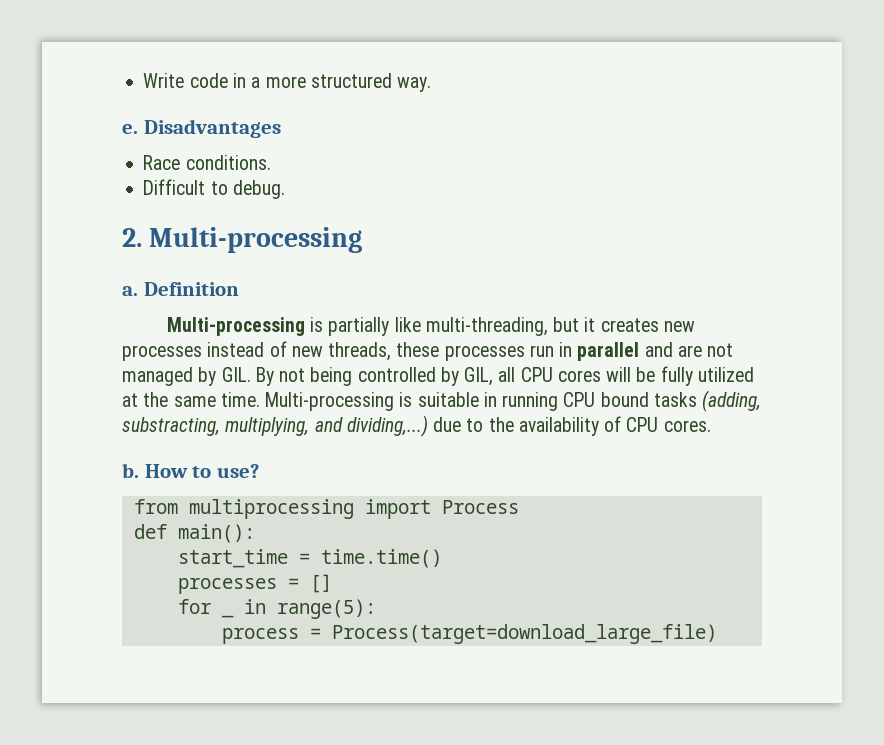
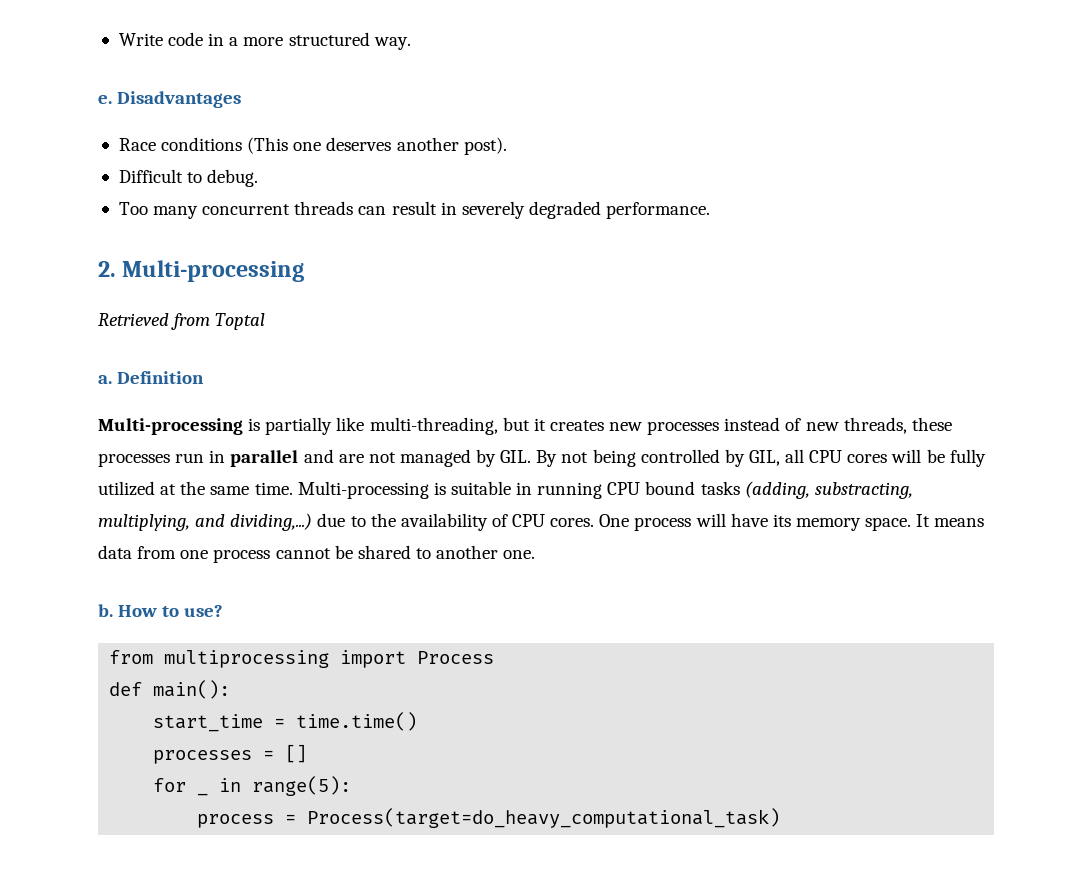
[185,155,271,170] [143,179,285,199] conditions. // Difficult to debug. -> [161,137,507,155] [118,169,259,187] [118,201,711,219] conditions (This one deserves another post). // Difficult to debug. // Too many concurrent threads can result in severely degraded performance.
(363, 240) none -> [98,313,266,330] // Retrieved from Toptal
(711, 426) none -> [599,513,985,531] [98,545,536,563] One process will have its memory space. It means data from one process cannot be shared to another one.
[331,624,717,644] Process(target=download_large_file) -> [307,808,781,828] Process(target=do_heavy_computational_task)

